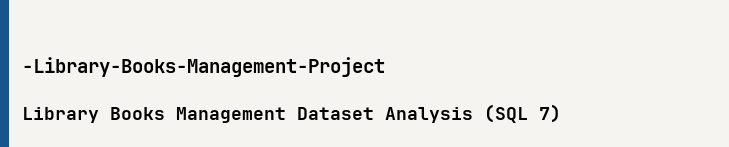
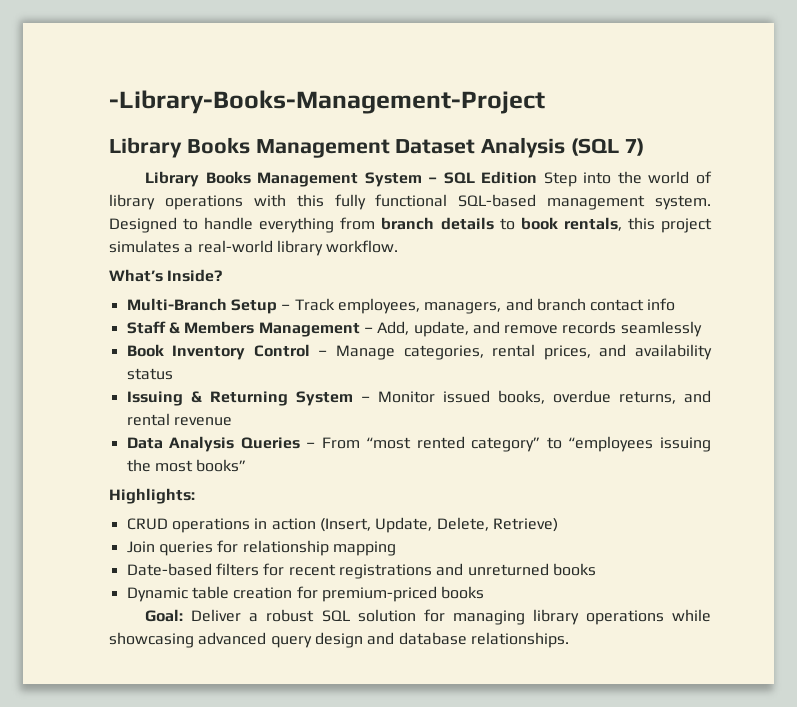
(561, 113) none -> [145,171,712,187] [109,194,711,210] [109,217,712,233] [109,240,399,256] [109,269,223,282] [126,298,676,314] [126,321,702,337] [126,344,713,360] [126,368,173,380] [126,390,711,406] [126,413,232,426] [126,436,711,452] [126,459,247,472] [109,488,195,504] [126,517,558,533] [126,540,396,556] [126,563,596,579] [126,586,485,602] [145,609,711,625] [109,632,569,648] // Library Books Management System – SQL Edition Step into the world of library operations with this fully functional SQL-based management system. Designed to handle everything from branch details to book rentals, this project simulates a real-world library workflow. // What’s Inside? // Multi-Branch Setup – Track employees, managers, and branch contact info // Staff & Members Management – Add, update, and remove records seamlessly // Book Inventory Control – Manage categories, rental prices, and availability status // Issuing & Returning System – Monitor issued books, overdue returns, and rental revenue // Data Analysis Queries – From “most rented category” to “employees issuing the most books” // Highlights: // CRUD operations in action (Insert, Update, Delete, Retrieve) // Join queries for relationship mapping // Date-based filters for recent registrations and unreturned books // Dynamic table creation for premium-priced books // Goal: Deliver a robust SQL solution for managing library operations while showcasing advanced query design and database relationships.

